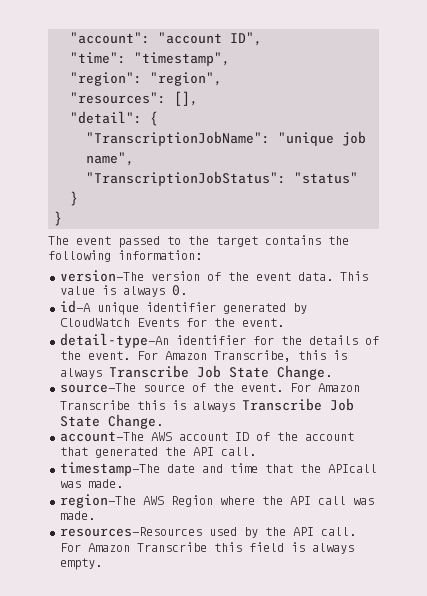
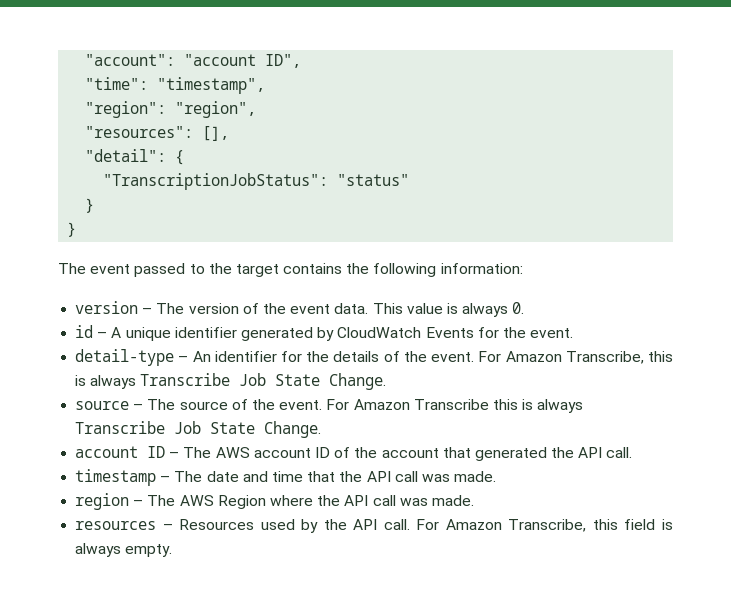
[86,131,367,146] [86,152,135,166] // "TranscriptionJobName": "unique job name", -> (185, 157) none
[59,270,144,282] version—The -> [75,301,185,314] version – The
[59,300,91,313] id—A -> [75,325,122,338] id – A
[59,333,169,348] detail-type—An -> [75,349,211,366] detail-type – An
[59,383,136,393] source—The -> [75,399,176,410] source – The
[59,431,144,442] account—The -> [75,446,212,458] account ID – The
[59,462,160,476] timestamp—The -> [75,469,203,486] timestamp – The
[327,464,377,473] [59,479,123,488] [59,494,136,508] APIcall was made. // region—The -> [366,471,497,482] [75,493,176,510] API call was made. // region – The
[59,527,202,537] resources—Resources -> [75,519,255,530] resources – Resources
[136,542,207,552] Transcribe -> [508,519,587,532] Transcribe,

